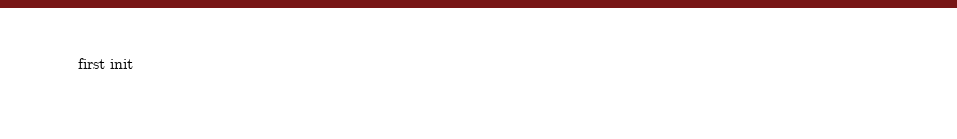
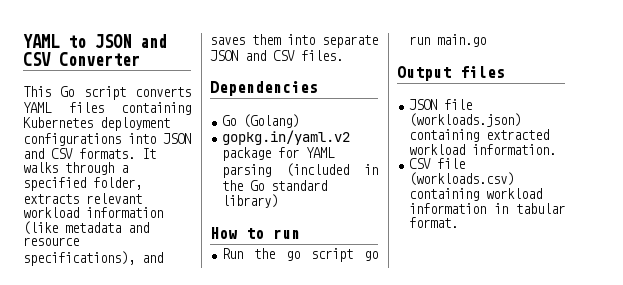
[78,58,133,69] first init -> [23,34,167,48] [23,52,140,66] [23,86,191,100] [23,102,191,115] [23,117,170,131] [23,133,191,146] [23,148,156,159] [23,162,128,175] [23,177,142,191] [23,193,142,204] [23,207,163,218] [23,221,149,235] [23,237,79,246] [23,251,163,266] [210,34,378,48] [210,50,343,61] [210,81,318,96] [222,114,300,128] [222,130,351,145] [222,147,336,161] [222,163,378,178] [222,180,328,191] [222,194,279,208] [210,227,300,239] [222,248,378,262] [409,34,487,47] [397,66,505,81] [409,99,473,110] [409,113,522,127] [409,129,550,142] [409,144,557,155] [409,158,466,169] [409,172,515,186] [409,188,543,201] [409,203,565,214] [409,217,459,228] YAML to JSON and CSV Converter // This Go script converts YAML files containing Kubernetes deployment configurations into JSON and CSV formats. It walks through a specified folder, extracts relevant workload information (like metadata and resource specifications), and saves them into separate JSON and CSV files. // Dependencies // Go (Golang) // gopkg.in/yaml.v2 package for YAML parsing (included in the Go standard library) // How to run // Run the go script go run main.go // Output files // JSON file (workloads.json) containing extracted workload information. // CSV file (workloads.csv) containing workload information in tabular format.

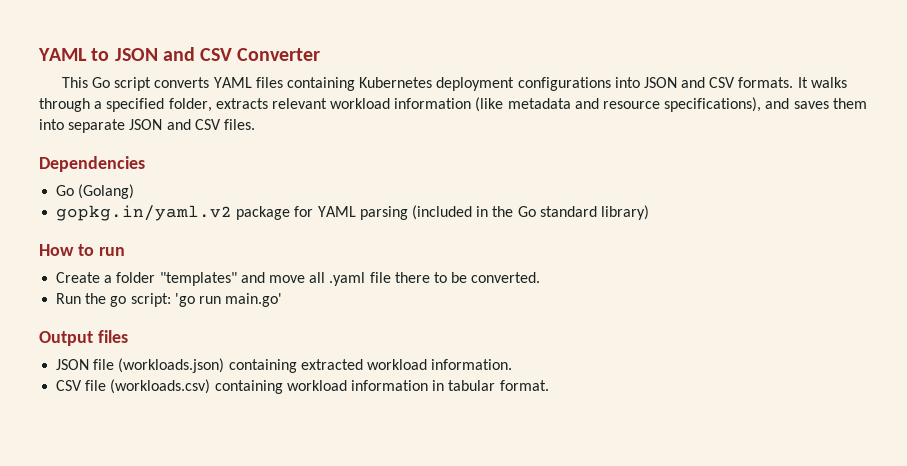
(300, 234) none -> [56,272,541,286] // Create a folder "templates" and move all .yaml file there to be converted.
[311,248,378,262] [409,34,487,47] script go run main.go -> [130,293,283,307] script: 'go run main.go'

